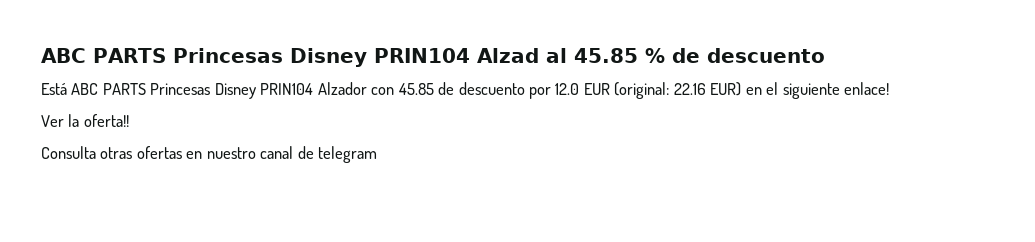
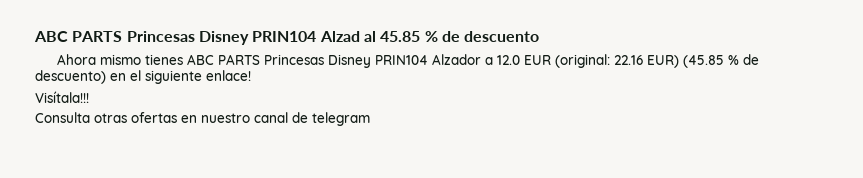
[41,83,67,95] Está -> [57,54,184,65] Ahora mismo tienes
[371,82,552,99] con 45.85 de descuento por -> [485,57,494,65] a
(742, 89) none -> [683,54,760,68] [35,70,106,84] (45.85 % de descuento)
[41,114,129,127] Ver la oferta!! -> [35,91,89,103] Visítala!!!

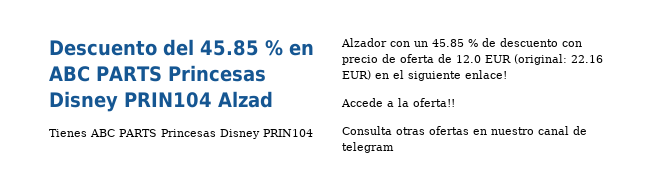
(34, 36) none -> [49,39,314,56] Descuento del 45.85 % en
[363,31,540,42] [57,54,184,65] al 45.85 % de descuento // Ahora mismo tienes -> [49,129,87,137] // Tienes
[485,57,494,65] a -> [390,38,582,47] [342,54,452,65] con un 45.85 % de descuento con precio de oferta de
[683,54,760,68] [35,70,106,84] (45.85 % de descuento) -> (371, 75) none
[35,91,89,103] Visítala!!! -> [341,98,455,107] Accede a la oferta!!

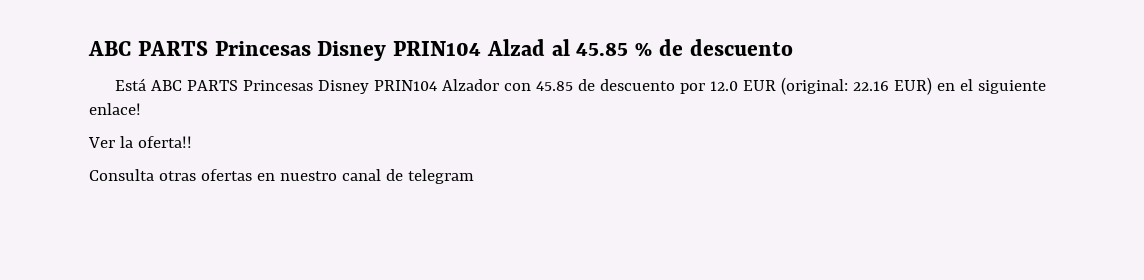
[49,39,314,56] Descuento del 45.85 % en -> (88, 48) none
[49,129,87,137] // Tienes -> [551,39,793,56] [114,78,146,91] al 45.85 % de descuento // Está
[414,38,582,47] [342,54,452,65] un 45.85 % de descuento con precio de oferta de -> [535,79,705,94] 45.85 de descuento por
[341,98,394,107] Accede a -> [88,137,115,148] Ver

